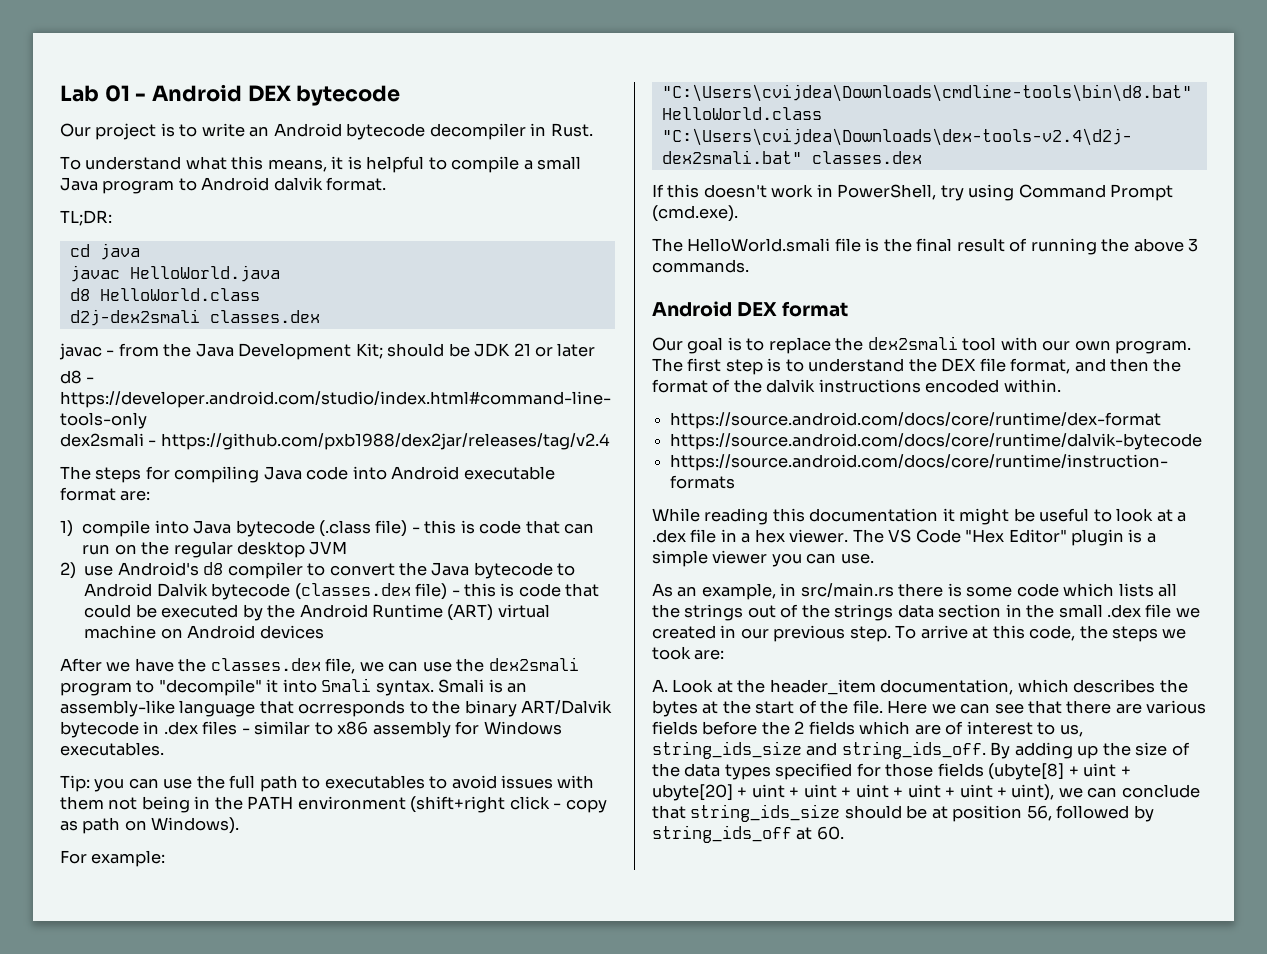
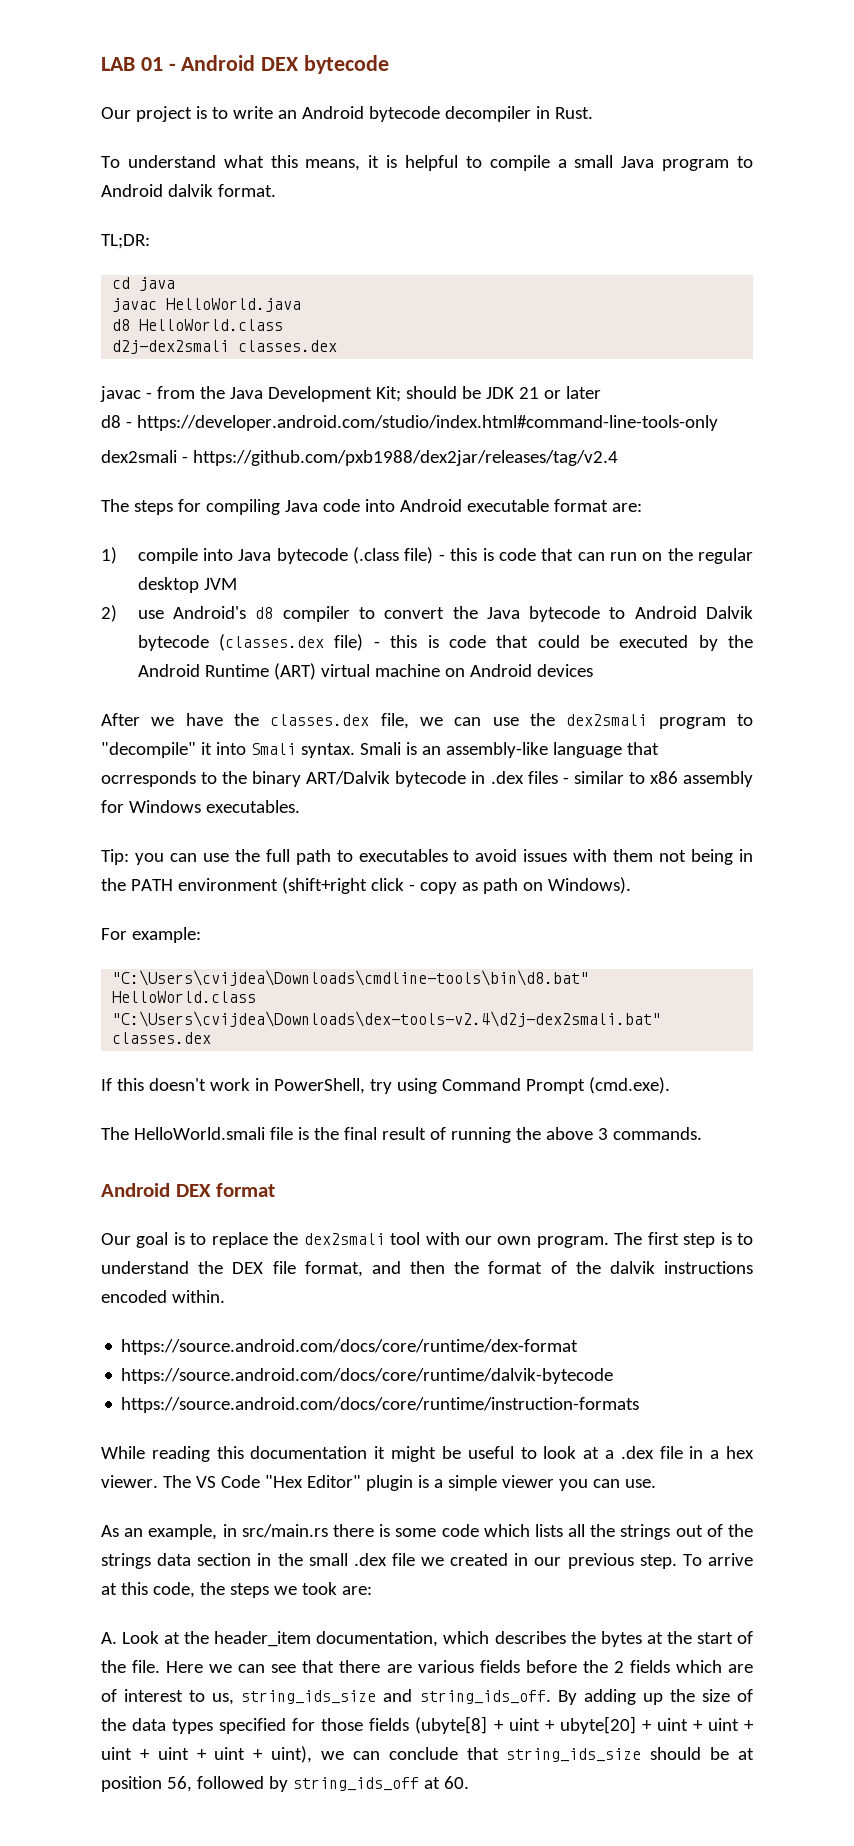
[60,85,99,102] Lab -> [101,57,135,71] LAB

